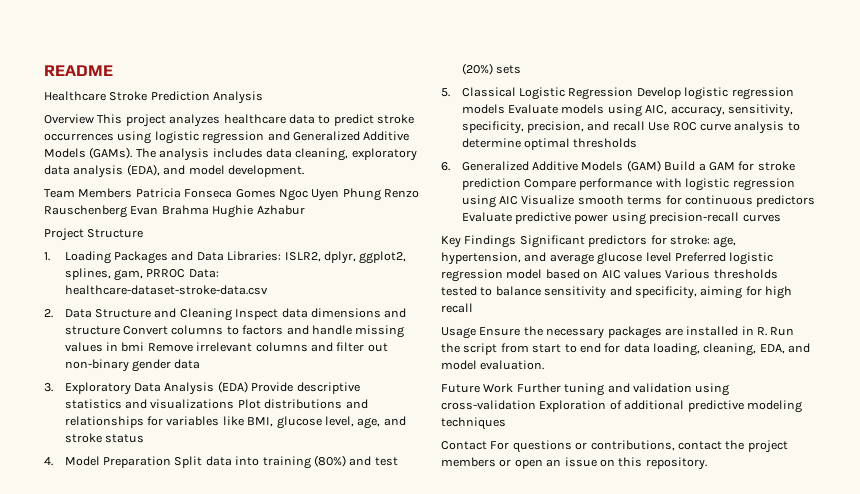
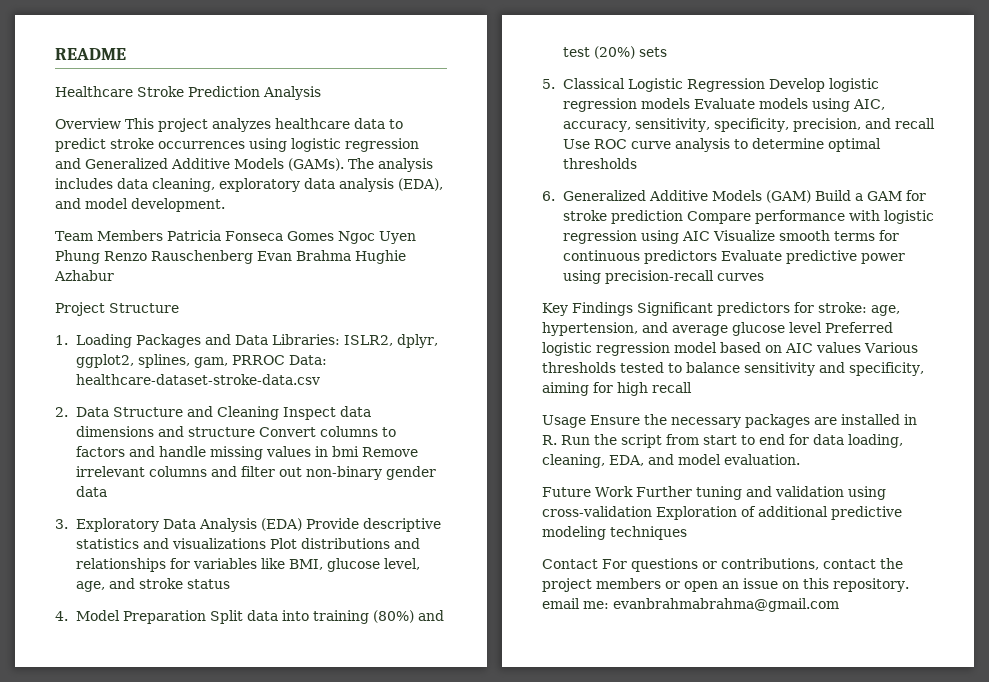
(707, 463) none -> [542,598,839,612] email me: evanbrahmabrahma@gmail.com

